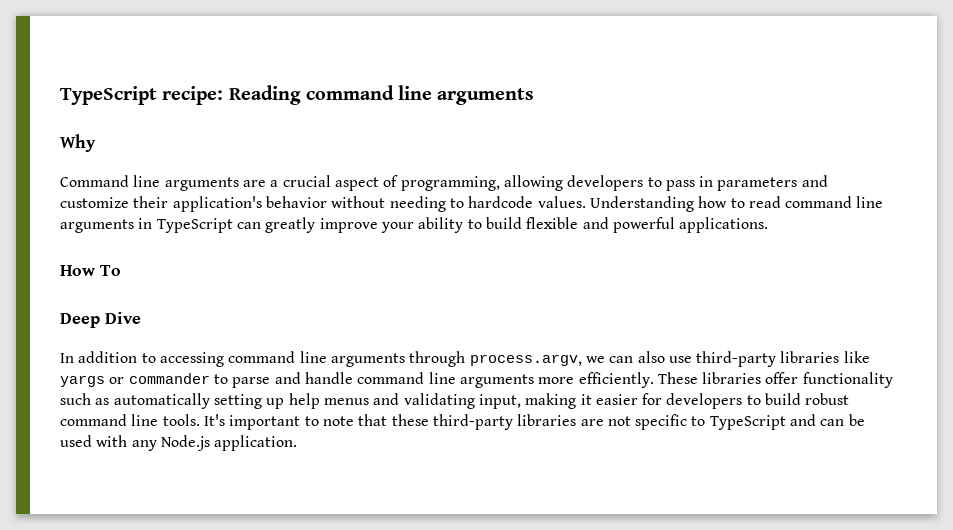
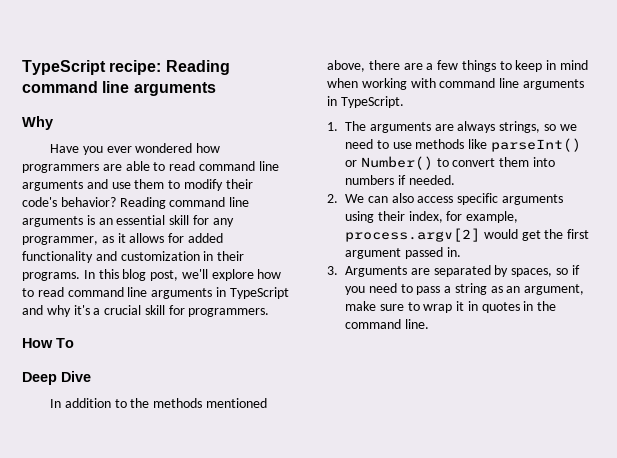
[60,175,828,191] [60,196,694,212] Command line arguments are a crucial aspect of programming, allowing developers to pass in parameters and customize their application's behavior without needing to hardcode values. Understanding -> [50,143,221,155] [22,161,279,173] [22,179,253,191] [22,197,250,209] [22,215,234,227] [22,233,223,245] [22,251,245,263] [22,269,254,281] Have you ever wondered how programmers are able to read command line arguments and use them to modify their code's behavior? Reading command line arguments is an essential skill for any programmer, as it allows for added functionality and customization in their programs. In this blog post, we'll explore
[236,217,769,233] can greatly improve your ability to build flexible and powerful applications. -> [22,305,270,317] and why it's a crucial skill for programmers.
[159,351,870,367] [60,372,893,388] [60,393,850,409] [60,414,865,430] [60,435,298,451] accessing command line arguments through process.argv, we can also use third-party libraries like yargs or commander to parse and handle command line arguments more efficiently. These libraries offer functionality such as automatically setting up help menus and validating input, making it easier for developers to build robust command line tools. It's important to note that these third-party libraries are not specific to TypeScript and can be used with any Node.js application. -> [130,398,268,408] [327,60,589,72] [327,78,584,90] [327,96,404,108] [327,121,577,133] [345,138,581,152] [345,156,555,170] [345,175,455,185] [327,193,563,205] [345,211,519,223] [345,228,590,242] [345,247,461,259] [327,265,580,277] [345,283,585,295] [345,301,557,313] [345,319,429,329] the methods mentioned above, there are a few things to keep in mind when working with command line arguments in TypeScript. // 1. The arguments are always strings, so we need to use methods like parseInt() or Number() to convert them into numbers if needed. // 2. We can also access specific arguments using their index, for example, process.argv[2] would get the first argument passed in. // 3. Arguments are separated by spaces, so if you need to pass a string as an argument, make sure to wrap it in quotes in the command line.

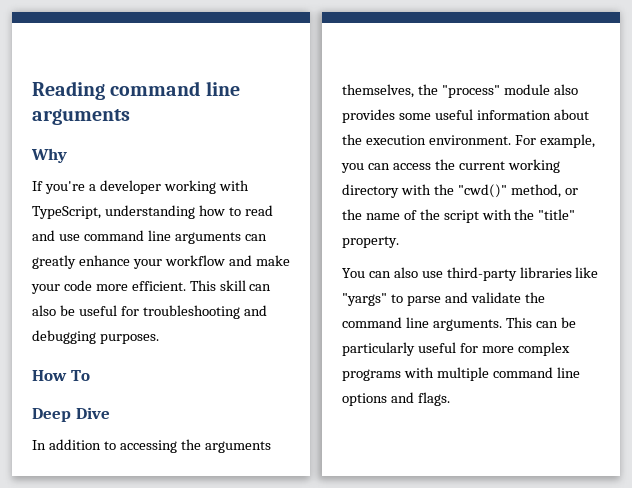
[22,60,162,75] TypeScript recipe: -> (32, 90) none
[50,143,221,155] [22,161,279,173] [22,179,253,191] [22,197,250,209] [22,215,234,227] [22,233,223,245] [22,251,245,263] [22,269,282,281] [22,287,289,299] [22,305,270,317] Have you ever wondered how programmers are able to read command line arguments and use them to modify their code's behavior? Reading command line arguments is an essential skill for any programmer, as it allows for added functionality and customization in their programs. In this blog post, we'll explore how to read command line arguments in TypeScript and why it's a crucial skill for programmers. -> [32,180,249,194] [32,205,273,219] [32,230,267,244] [32,255,290,269] [31,280,272,294] [32,305,267,319] [32,330,159,344] If you're a developer working with TypeScript, understanding how to read and use command line arguments can greatly enhance your workflow and make your code more efficient. This skill can also be useful for troubleshooting and debugging purposes.
[130,398,268,408] [327,60,589,72] [327,78,584,90] [327,96,404,108] [327,121,577,133] [345,138,581,152] [345,156,555,170] [345,175,455,185] [327,193,563,205] [345,211,519,223] [345,228,590,242] [345,247,461,259] [327,265,580,277] [345,283,585,295] [345,301,557,313] [345,319,429,329] the methods mentioned above, there are a few things to keep in mind when working with command line arguments in TypeScript. // 1. The arguments are always strings, so we need to use methods like parseInt() or Number() to convert them into numbers if needed. // 2. We can also access specific arguments using their index, for example, process.argv[2] would get the first argument passed in. // 3. Arguments are separated by spaces, so if you need to pass a string as an argument, make sure to wrap it in quotes in the command line. -> [119,439,271,453] [342,84,578,98] [342,109,589,123] [342,134,595,148] [341,159,560,173] [342,184,578,198] [342,209,576,223] [342,236,399,248] [342,267,599,281] [342,292,545,306] [342,317,576,331] [342,342,570,356] [342,367,580,381] [342,392,450,406] accessing the arguments themselves, the "process" module also provides some useful information about the execution environment. For example, you can access the current working directory with the "cwd()" method, or the name of the script with the "title" property. // You can also use third-party libraries like "yargs" to parse and validate the command line arguments. This can be particularly useful for more complex programs with multiple command line options and flags.

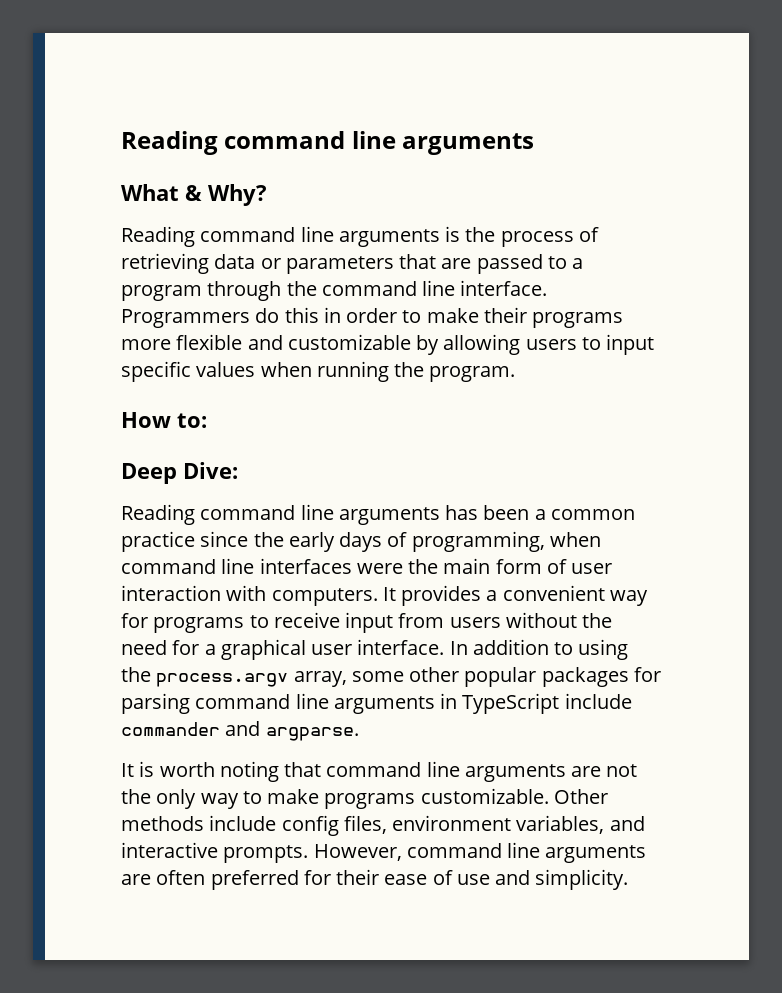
[31,148,67,163] [32,180,249,194] [32,205,273,219] [32,230,267,244] [32,255,290,269] [31,280,272,294] [32,305,267,319] [32,330,159,344] Why // If you're a developer working with TypeScript, understanding how to read and use command line arguments can greatly enhance your workflow and make your code more efficient. This skill can also be useful for troubleshooting and debugging purposes. -> [121,184,267,206] [121,226,599,247] [121,253,584,274] [121,280,548,301] [121,307,624,328] [121,334,655,355] [121,361,516,382] What & Why? // Reading command line arguments is the process of retrieving data or parameters that are passed to a program through the command line interface. Programmers do this in order to make their programs more flexible and customizable by allowing users to input specific values when running the program.
[70,370,90,381] To -> [177,413,207,428] to:
[75,407,110,419] [32,439,271,453] [342,84,578,98] [342,109,589,123] [342,134,595,148] [341,159,560,173] [342,184,578,198] [342,209,576,223] [342,236,399,248] [342,267,599,281] [342,292,545,306] [342,317,576,331] [342,342,570,356] [342,367,580,381] [342,392,450,406] Dive // In addition to accessing the arguments themselves, the "process" module also provides some useful information about the execution environment. For example, you can access the current working directory with the "cwd()" method, or the name of the script with the "title" property. // You can also use third-party libraries like "yargs" to parse and validate the command line arguments. This can be particularly useful for more complex programs with multiple command line options and flags. -> [183,462,238,479] [121,504,635,525] [121,531,601,552] [121,558,613,574] [121,585,648,606] [121,612,613,633] [121,639,629,660] [121,667,661,687] [121,693,632,714] [121,721,359,741] [121,761,638,782] [121,788,608,809] [121,815,645,836] [121,842,647,863] [121,869,629,890] Dive: // Reading command line arguments has been a common practice since the early days of programming, when command line interfaces were the main form of user interaction with computers. It provides a convenient way for programs to receive input from users without the need for a graphical user interface. In addition to using the process.argv array, some other popular packages for parsing command line arguments in TypeScript include commander and argparse. // It is worth noting that command line arguments are not the only way to make programs customizable. Other methods include config files, environment variables, and interactive prompts. However, command line arguments are often preferred for their ease of use and simplicity.

